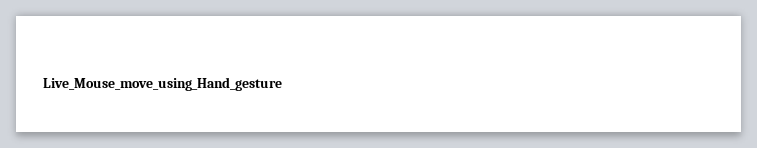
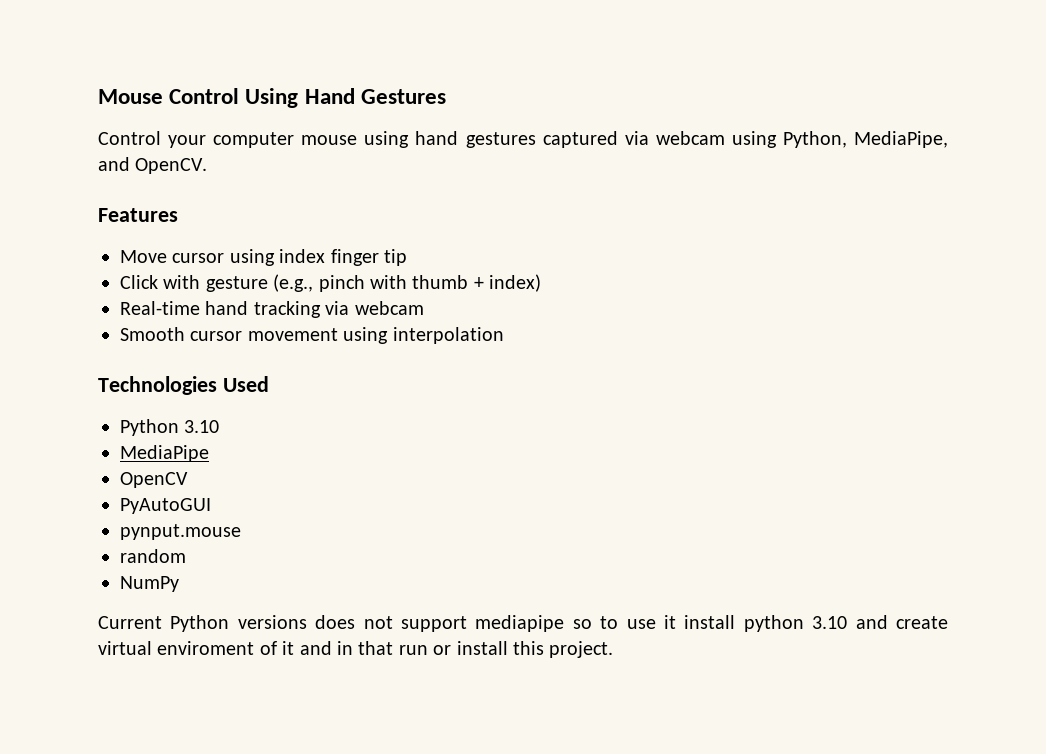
[43,77,282,91] Live_Mouse_move_using_Hand_gesture -> [98,88,446,108] [98,131,949,148] [98,157,208,174] [98,208,178,222] [120,249,407,266] [120,274,542,292] [120,301,424,318] [120,327,504,344] [98,376,269,395] [120,419,220,436] [120,445,209,462] [120,472,188,488] [120,498,211,514] [120,524,241,540] [120,549,186,563] [120,576,179,592] [98,615,948,632] [98,641,614,658] Mouse Control Using Hand Gestures // Control your computer mouse using hand gestures captured via webcam using Python, MediaPipe, and OpenCV. // Features // Move cursor using index finger tip // Click with gesture (e.g., pinch with thumb + index) // Real-time hand tracking via webcam // Smooth cursor movement using interpolation // Technologies Used // Python 3.10 // MediaPipe // OpenCV // PyAutoGUI // pynput.mouse // random // NumPy // Current Python versions does not support mediapipe so to use it install python 3.10 and create virtual enviroment of it and in that run or install this project.

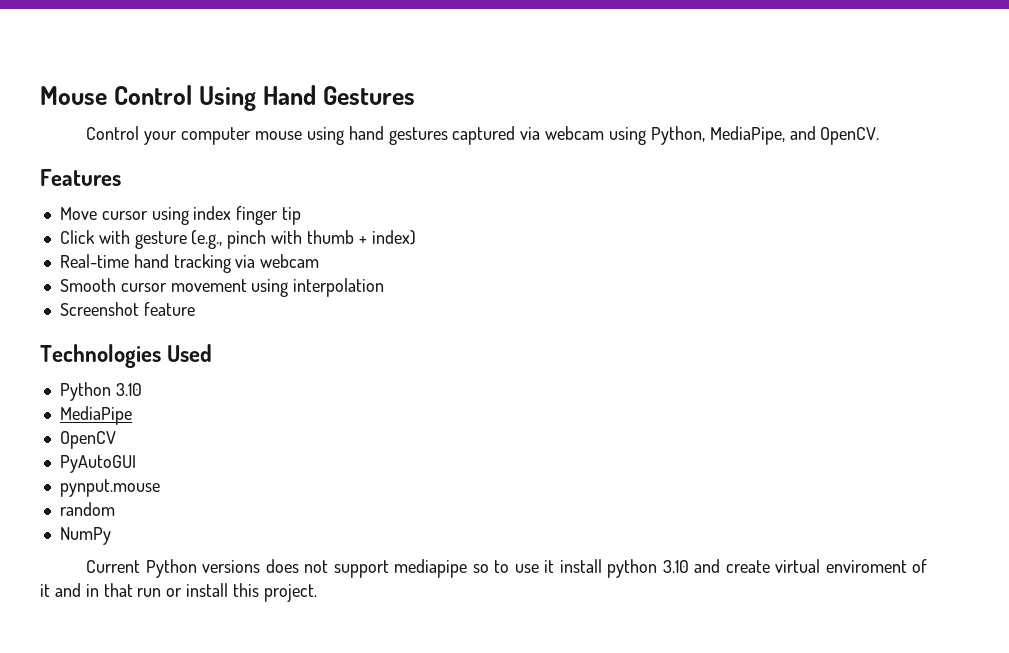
(504, 335) none -> [59,302,195,316] // Screenshot feature

